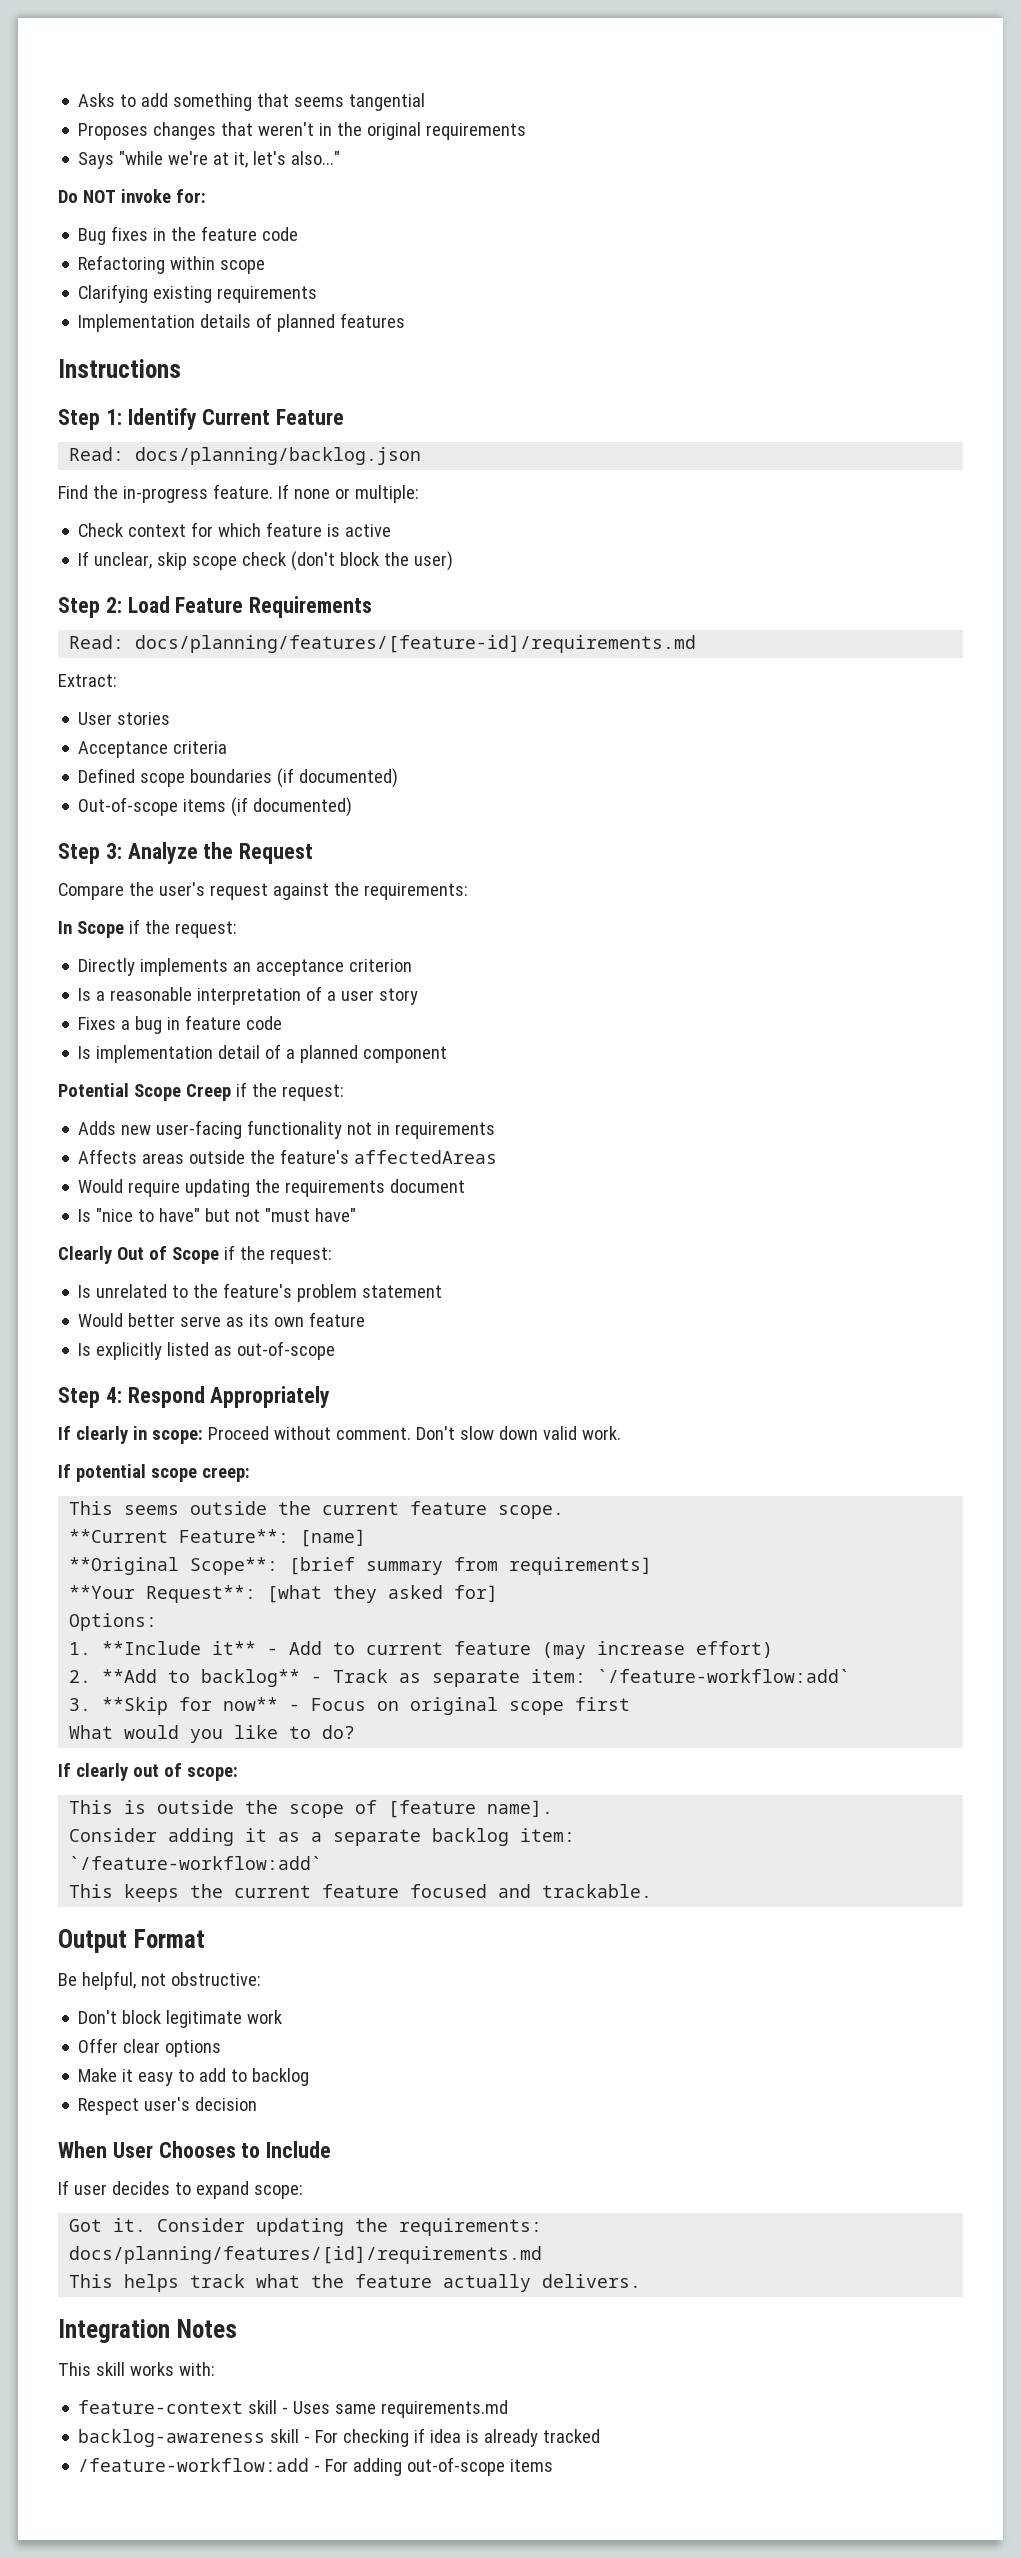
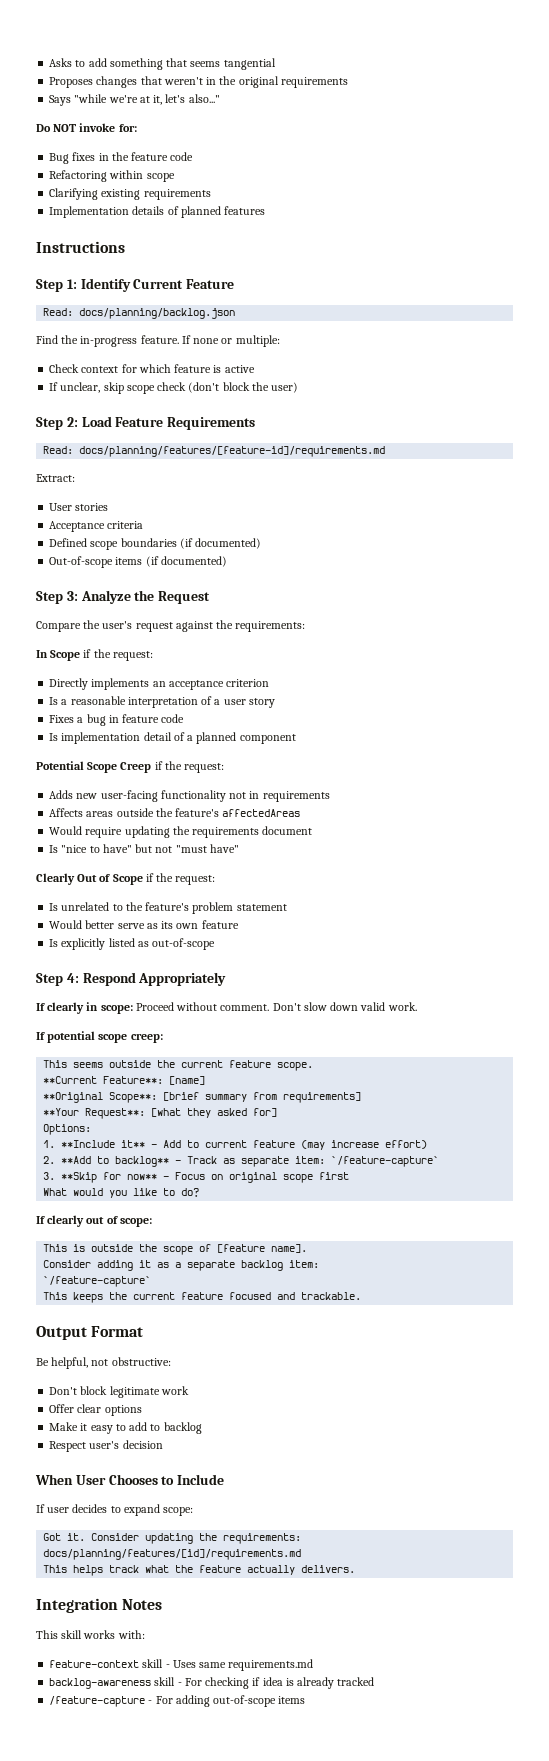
[597,1669,851,1683] `/feature-workflow:add` -> [331,1156,440,1167] `/feature-capture`
[69,1856,323,1870] `/feature-workflow:add` -> [43,1276,152,1287] `/feature-capture`
[78,2458,310,2472] /feature-workflow:add -> [49,1696,146,1707] /feature-capture

